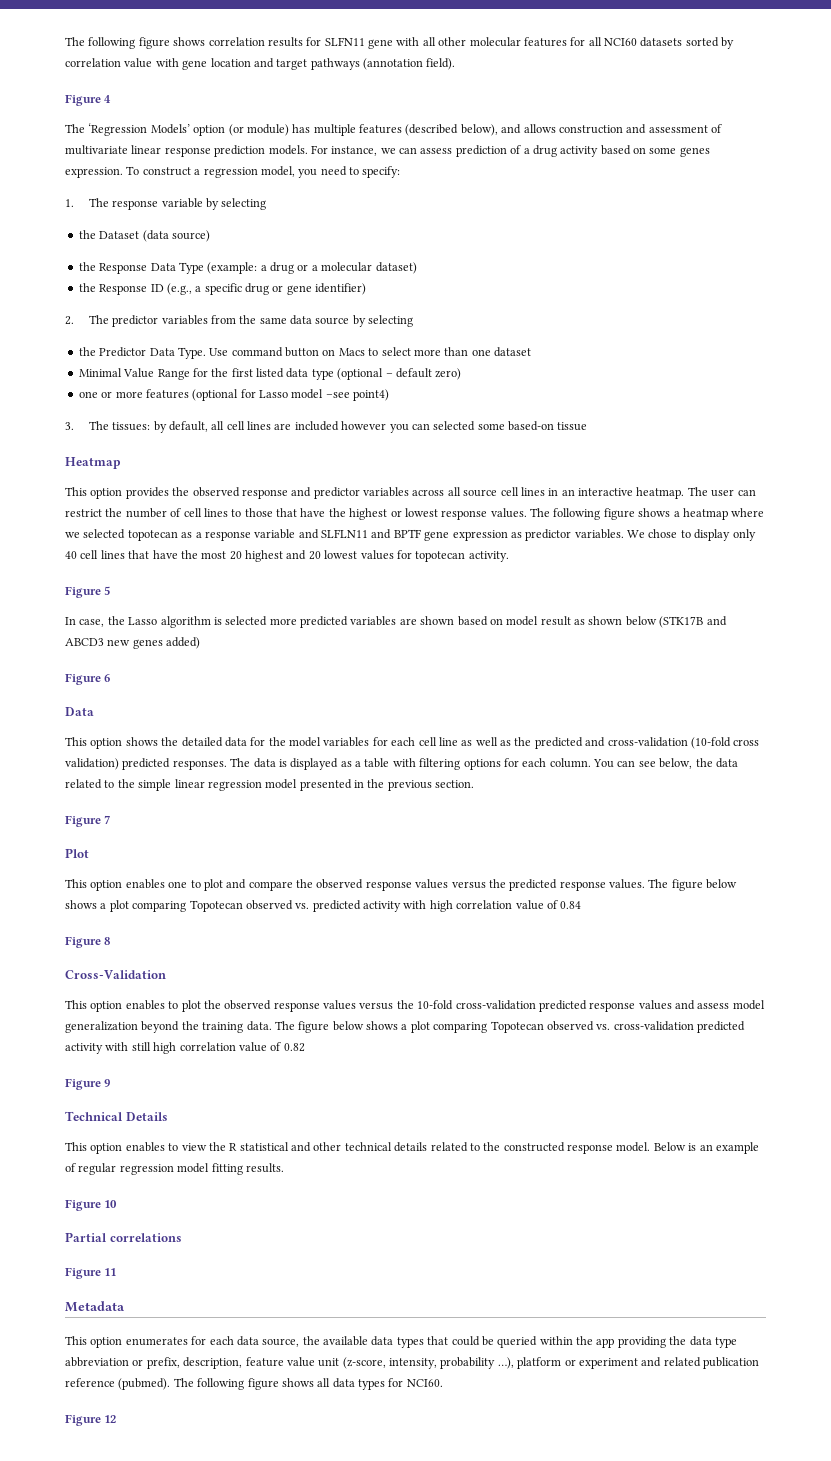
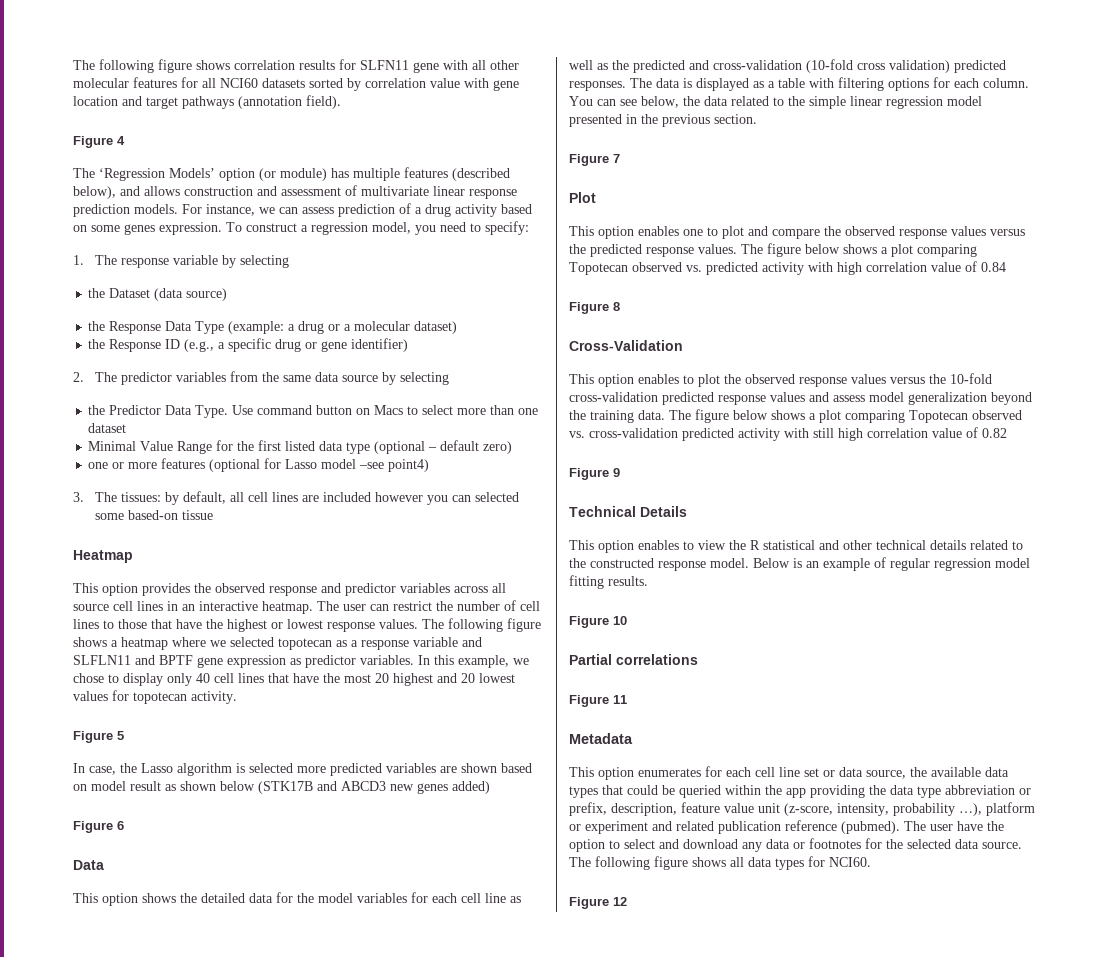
[627,530,645,538] We -> [418,655,529,668] In this example, we
(234, 1340) none -> [755,767,835,777] cell line set or
(194, 1382) none -> [930,821,1004,831] [569,838,1022,852] [569,857,591,867] user have the option to select and download any data or footnotes for the selected data source. The

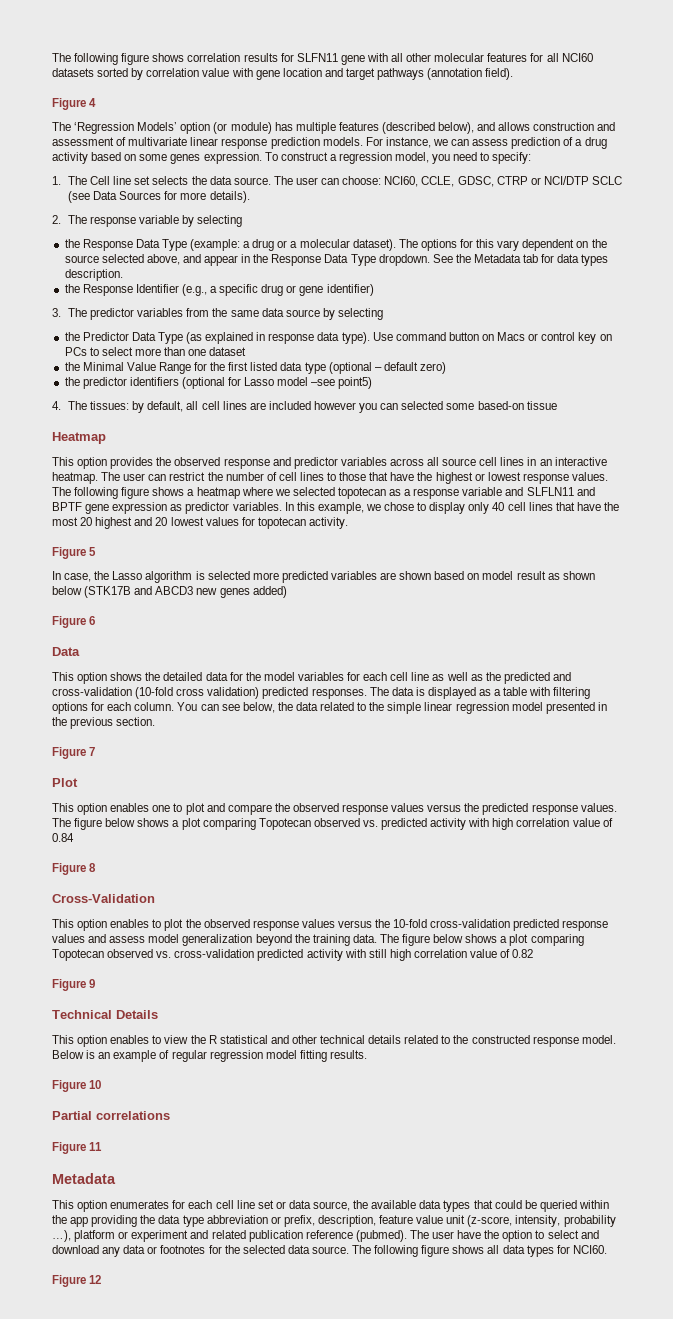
(117, 260) none -> [90,176,622,187] [68,191,250,203] [52,215,88,224] Cell line set selects the data source. The user can choose: NCI60, CCLE, GDSC, CTRP or NCI/DTP SCLC (see Data Sources for more details). // 2. The
[88,288,228,301] // the Dataset (data source) -> (243, 221) none
[414,321,458,334] [88,339,181,352] dataset) // the Response ID -> [352,239,607,251] [64,254,609,266] [64,269,123,281] [64,284,179,296] dataset). The options for this vary dependent on the source selected above, and appear in the Response Data Type dropdown. See the Metadata tab for data types description. // the Response Identifier
[73,372,84,382] 2. -> [52,308,61,317] 3.
[195,405,229,418] Type. -> [157,332,370,344] Type (as explained in response data type).
(404, 410) none -> [528,332,612,344] [64,347,87,356] or control key on PCs
(127, 428) none -> [64,362,80,371] the
[88,458,206,469] one or more features -> [64,377,179,389] the predictor identifiers
[388,459,430,472] [73,492,84,502] point4) // 3. -> [338,377,373,389] [52,401,61,410] point5) // 4.

